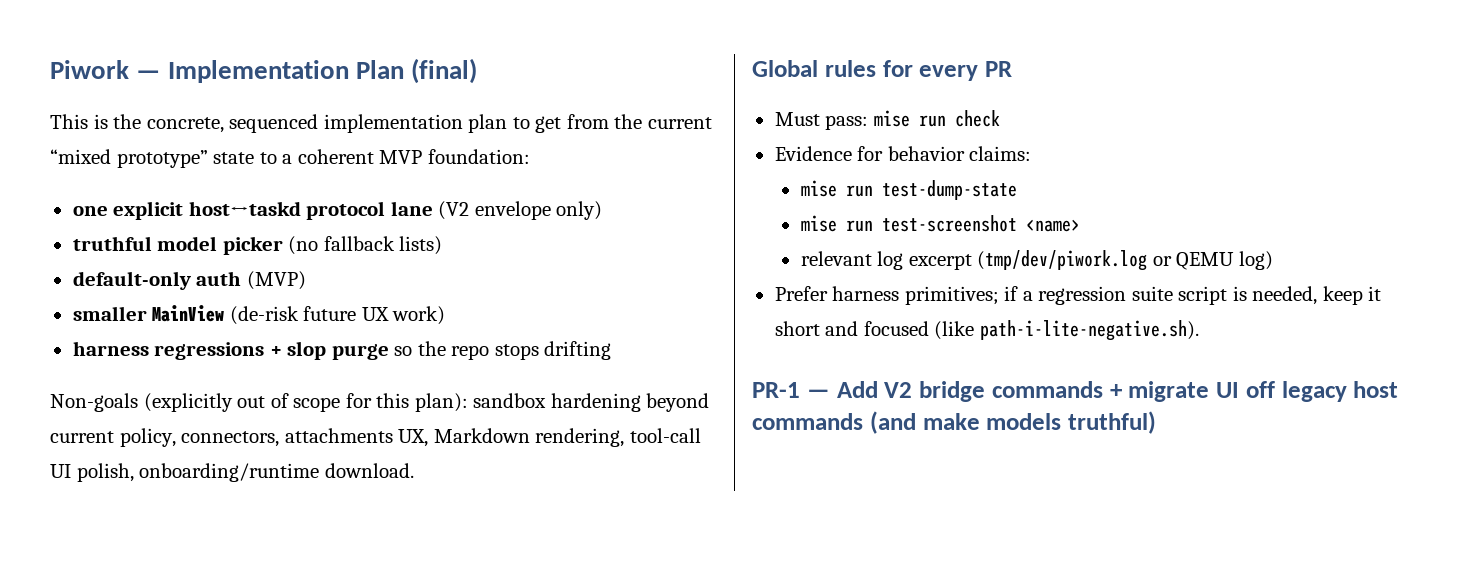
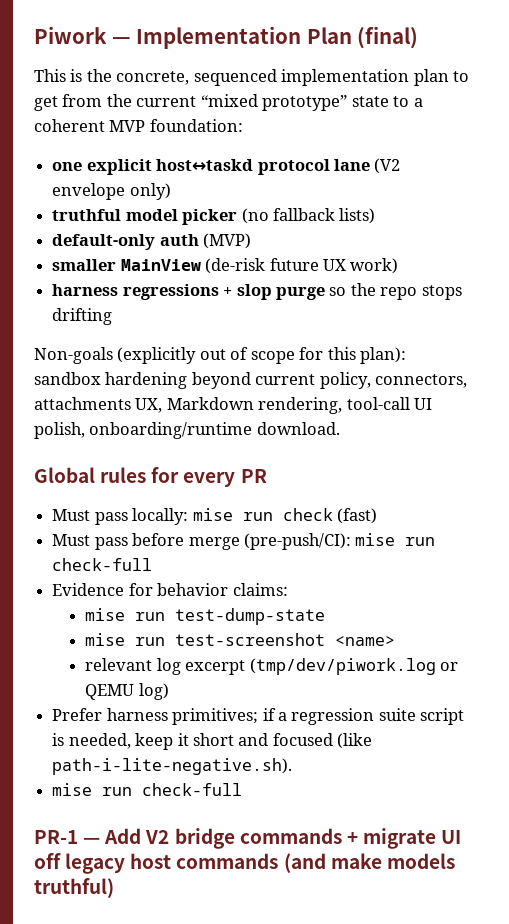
[825,115,869,130] pass: -> [94,508,189,525] pass locally:
(1000, 118) none -> [336,508,377,524] [52,533,436,550] [52,558,153,571] (fast) // Must pass before merge (pre-push/CI): mise run check-full
(1199, 330) none -> [52,783,243,796] // mise run check-full

